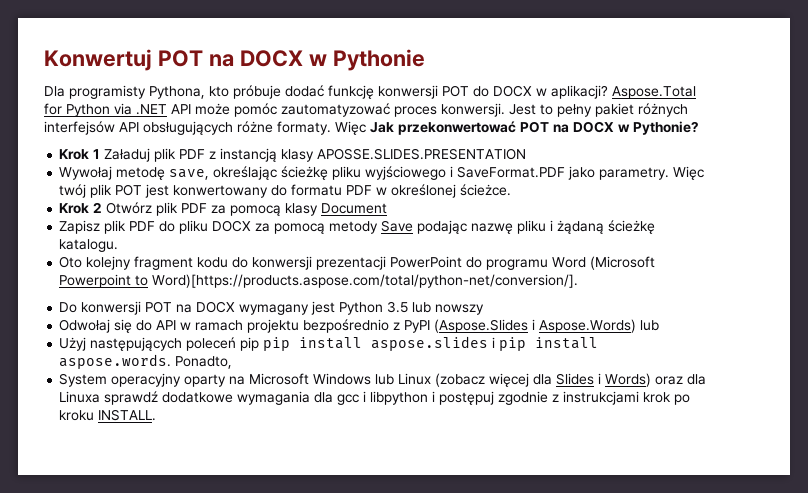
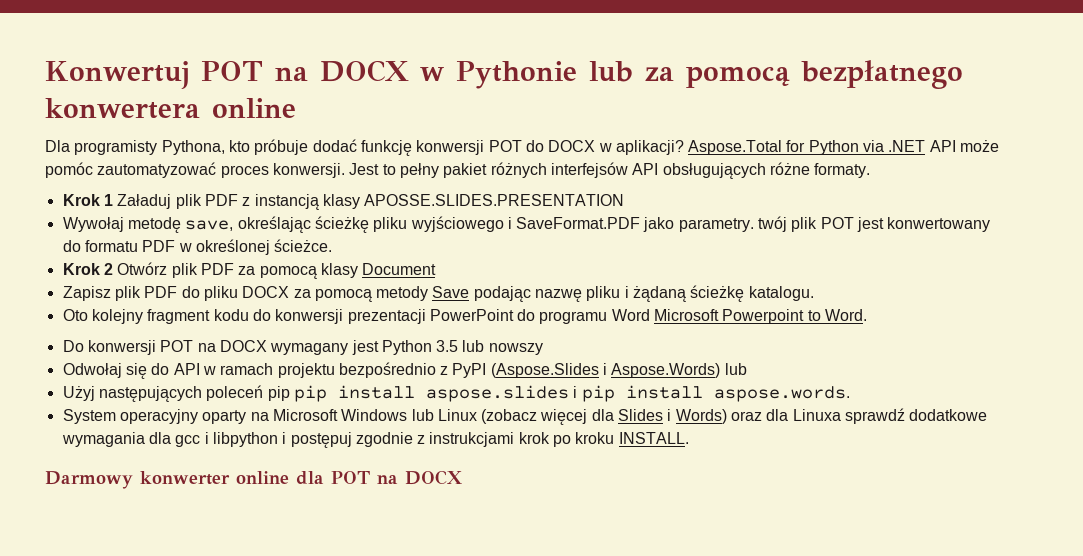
(425, 60) none -> [588,60,963,89] [45,98,296,119] lub za pomocą bezpłatnego konwertera online
[335,121,699,135] Więc Jak przekonwertować POT na DOCX w Pythonie? -> (871, 170) none
[673,166,705,180] Więc -> (754, 225) none
[590,256,656,270] (Microsoft -> [654,309,720,321] Microsoft
[152,274,579,288] Word)[https://products.aspose.com/total/python-net/conversion/]. -> [825,309,868,321] Word.
[175,356,233,369] Ponadto, -> (850, 394) none
(157, 415) none -> [45,470,462,489] // Darmowy konwerter online dla POT na DOCX

